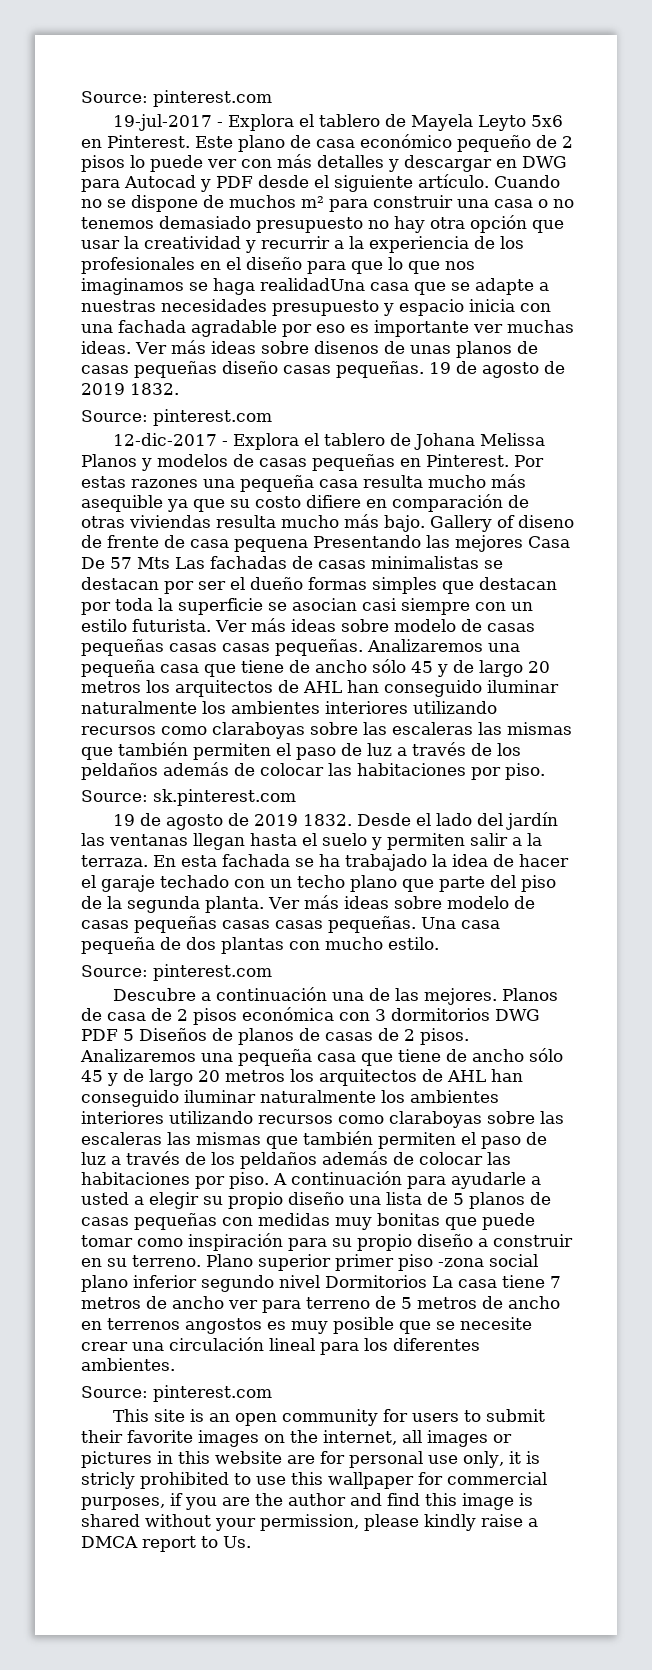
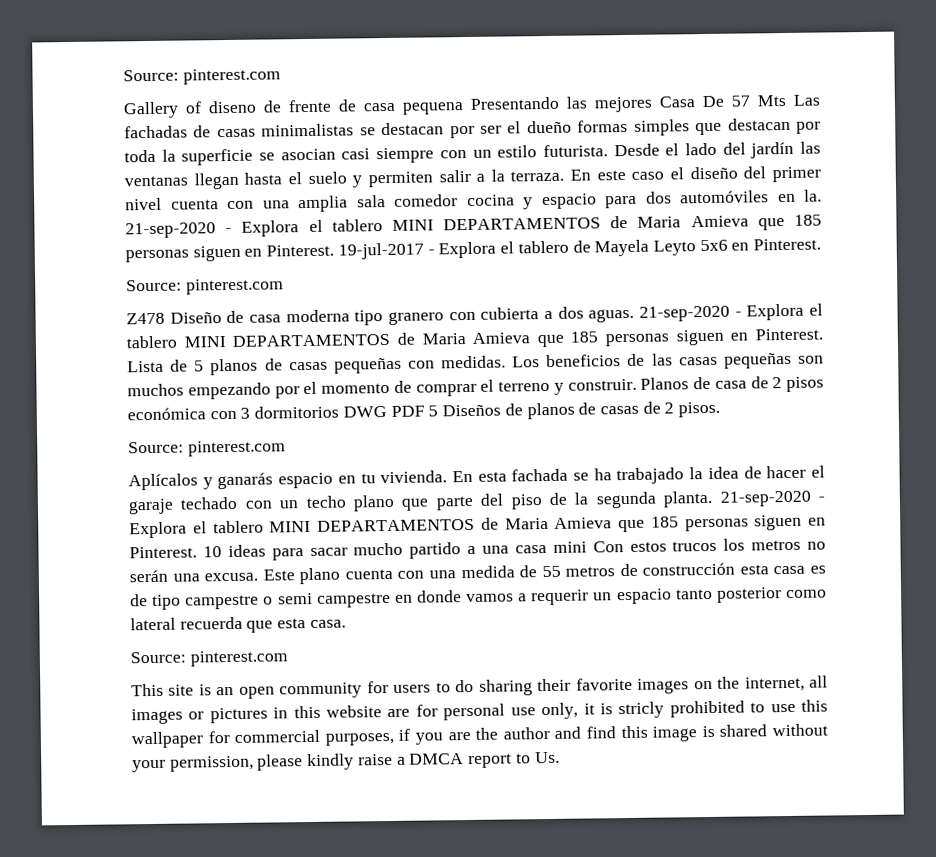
[81,90,272,107] [112,114,563,131] [81,134,573,152] [81,154,567,172] [81,174,560,192] [81,195,574,212] [81,215,564,233] [81,236,524,253] [81,257,475,274] [81,278,549,295] [81,299,551,316] [81,320,574,337] [81,340,538,358] [81,361,565,378] [81,383,179,395] [81,409,272,426] [112,433,545,450] [81,454,544,471] [81,474,526,492] [81,494,529,512] [81,514,425,532] Source: pinterest.com // 19-jul-2017 - Explora el tablero de Mayela Leyto 5x6 en Pinterest. Este plano de casa económico pequeño de 2 pisos lo puede ver con más detalles y descargar en DWG para Autocad y PDF desde el siguiente artículo. Cuando no se dispone de muchos m² para construir una casa o no tenemos demasiado presupuesto no hay otra opción que usar la creatividad y recurrir a la experiencia de los profesionales en el diseño para que lo que nos imaginamos se haga realidadUna casa que se adapte a nuestras necesidades presupuesto y espacio inicia con una fachada agradable por eso es importante ver muchas ideas. Ver más ideas sobre disenos de unas planos de casas pequeñas diseño casas pequeñas. 19 de agosto de 2019 1832. // Source: pinterest.com // 12-dic-2017 - Explora el tablero de Johana Melissa Planos y modelos de casas pequeñas en Pinterest. Por estas razones una pequeña casa resulta mucho más asequible ya que su costo difiere en comparación de otras viviendas resulta mucho más bajo. -> [123,68,281,85] Source: pinterest.com //
[215,618,535,632] [81,639,520,656] [81,659,550,677] [81,680,559,697] [81,701,497,714] [81,722,572,739] [81,742,521,760] [81,762,545,780] [81,789,296,806] [112,813,352,830] Ver más ideas sobre modelo de casas pequeñas casas casas pequeñas. Analizaremos una pequeña casa que tiene de ancho sólo 45 y de largo 20 metros los arquitectos de AHL han conseguido iluminar naturalmente los ambientes interiores utilizando recursos como claraboyas sobre las escaleras las mismas que también permiten el paso de luz a través de los peldaños además de colocar las habitaciones por piso. // Source: sk.pinterest.com // 19 de agosto de 2019 1832. -> (608, 151) none
(176, 861) none -> [596,166,821,183] [125,189,822,213] [125,214,822,239] [125,238,822,263] [126,278,284,295] [126,303,823,326] [126,328,823,349] [127,352,824,376] [127,376,824,400] [127,401,721,421] [128,440,286,457] [128,470,473,491] este caso el diseño del primer nivel cuenta con una amplia sala comedor cocina y espacio para dos automóviles en la. 21-sep-2020 - Explora el tablero MINI DEPARTAMENTOS de Maria Amieva que 185 personas siguen en Pinterest. 19-jul-2017 - Explora el tablero de Mayela Leyto 5x6 en Pinterest. // Source: pinterest.com // Z478 Diseño de casa moderna tipo granero con cubierta a dos aguas. 21-sep-2020 - Explora el tablero MINI DEPARTAMENTOS de Maria Amieva que 185 personas siguen en Pinterest. Lista de 5 planos de casas pequeñas con medidas. Los beneficios de las casas pequeñas son muchos empezando por el momento de comprar el terreno y construir. Planos de casa de 2 pisos económica con 3 dormitorios DWG PDF 5 Diseños de planos de casas de 2 pisos. // Source: pinterest.com // Aplícalos y ganarás espacio en tu vivienda. En
[268,895,535,909] [81,916,500,933] [81,937,439,954] [81,964,272,981] [112,987,558,1005] [81,1007,540,1025] [81,1028,469,1045] [80,1048,563,1066] [81,1069,523,1086] [81,1090,499,1107] [81,1111,564,1128] [81,1131,547,1149] [81,1151,511,1169] [81,1171,541,1189] [81,1192,551,1209] [81,1213,535,1230] [81,1233,573,1251] [81,1254,538,1271] [81,1275,561,1292] [81,1296,560,1313] [81,1317,532,1334] [81,1337,480,1355] [81,1358,175,1371] Ver más ideas sobre modelo de casas pequeñas casas casas pequeñas. Una casa pequeña de dos plantas con mucho estilo. // Source: pinterest.com // Descubre a continuación una de las mejores. Planos de casa de 2 pisos económica con 3 dormitorios DWG PDF 5 Diseños de planos de casas de 2 pisos. Analizaremos una pequeña casa que tiene de ancho sólo 45 y de largo 20 metros los arquitectos de AHL han conseguido iluminar naturalmente los ambientes interiores utilizando recursos como claraboyas sobre las escaleras las mismas que también permiten el paso de luz a través de los peldaños además de colocar las habitaciones por piso. A continuación para ayudarle a usted a elegir su propio diseño una lista de 5 planos de casas pequeñas con medidas muy bonitas que puede tomar como inspiración para su propio diseño a construir en su terreno. Plano superior primer piso -zona social plano inferior segundo nivel Dormitorios La casa tiene 7 metros de ancho ver para terreno de 5 metros de ancho en terrenos angostos es muy posible que se necesite crear una circulación lineal para los diferentes ambientes. -> [719,490,825,507] [129,514,826,539] [129,538,826,561] [129,562,826,585] [130,587,827,610] [130,616,346,633] 21-sep-2020 - Explora el tablero MINI DEPARTAMENTOS de Maria Amieva que 185 personas siguen en Pinterest. 10 ideas para sacar mucho partido a una casa mini Con estos trucos los metros no serán una excusa. Este plano cuenta con una medida de 55 metros de construcción esta casa es de tipo campestre o semi campestre en donde vamos a requerir un espacio tanto posterior como lateral recuerda que esta casa.
[485,1409,545,1422] submit -> [455,679,533,696] do sharing

